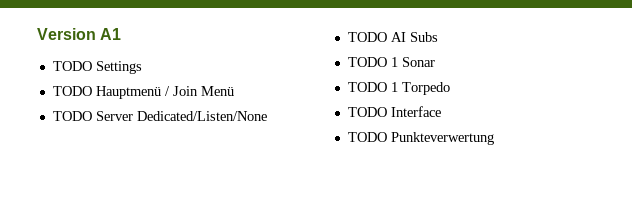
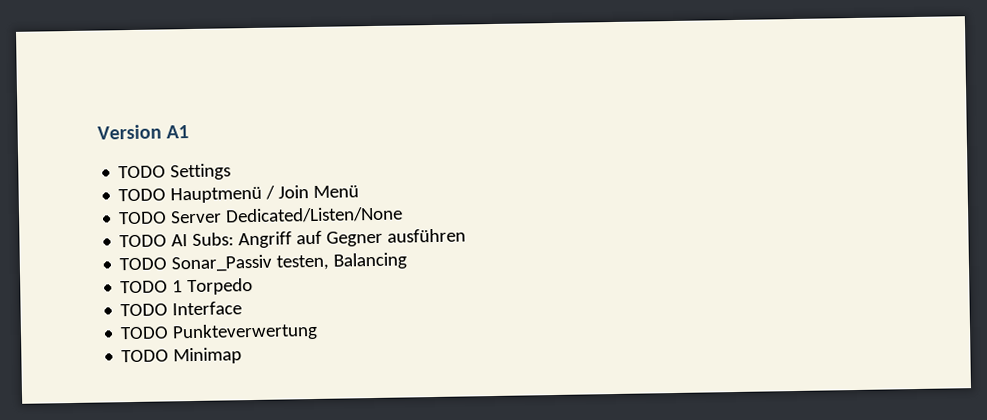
[409,32,438,42] [347,57,435,67] Subs // TODO 1 Sonar -> [192,228,467,249] [119,252,408,273] Subs: Angriff auf Gegner ausführen // TODO Sonar_Passiv testen, Balancing
(494, 138) none -> [121,347,243,365] // TODO Minimap

